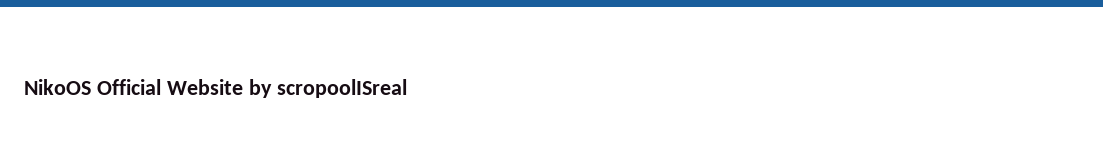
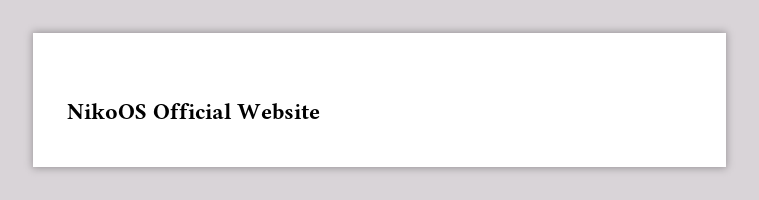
[248,79,407,98] by scropoolISreal -> (321, 111) none

